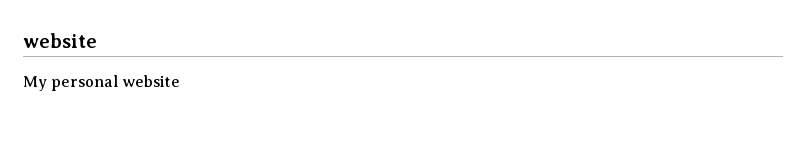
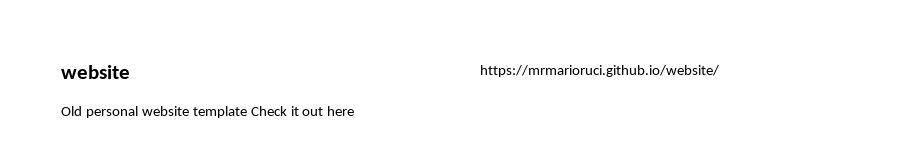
[23,76,47,91] My -> [61,106,82,116] Old
(180, 81) none -> [192,106,355,118] [480,65,719,77] template Check it out here https://mrmarioruci.github.io/website/

